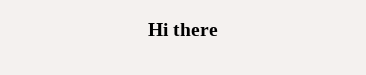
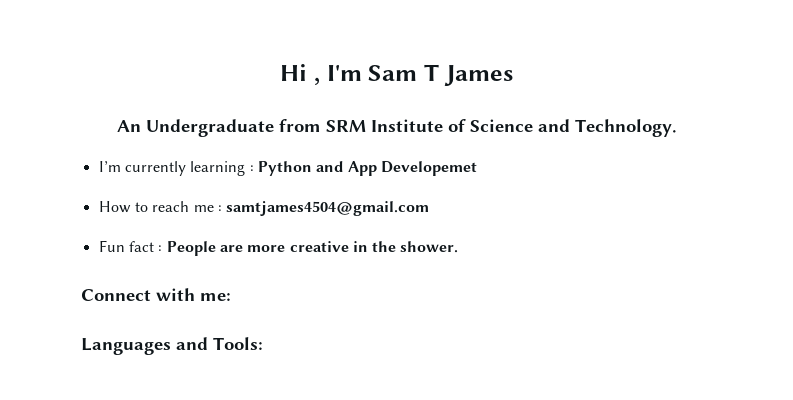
[173,23,219,36] there -> [313,64,513,86] [116,119,677,137] [98,161,477,176] [98,201,430,216] [98,240,459,256] [81,288,231,301] [81,337,263,355] , I'm Sam T James // An Undergraduate from SRM Institute of Science and Technology. // I’m currently learning : Python and App Developemet // How to reach me : samtjames4504@gmail.com // Fun fact : People are more creative in the shower. // Connect with me: // Languages and Tools:

